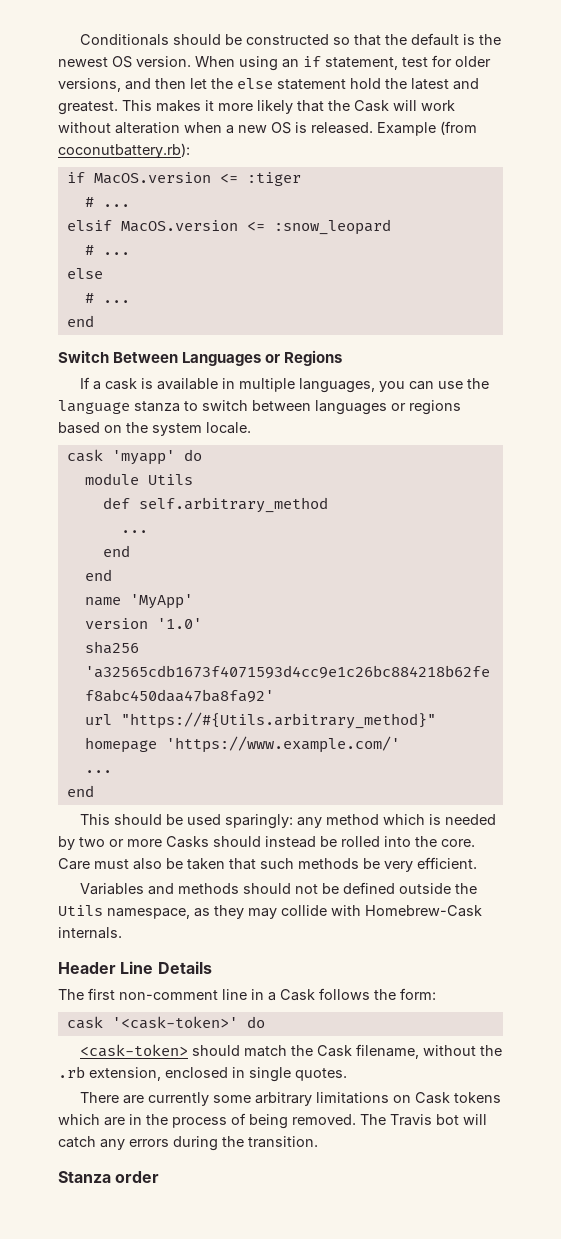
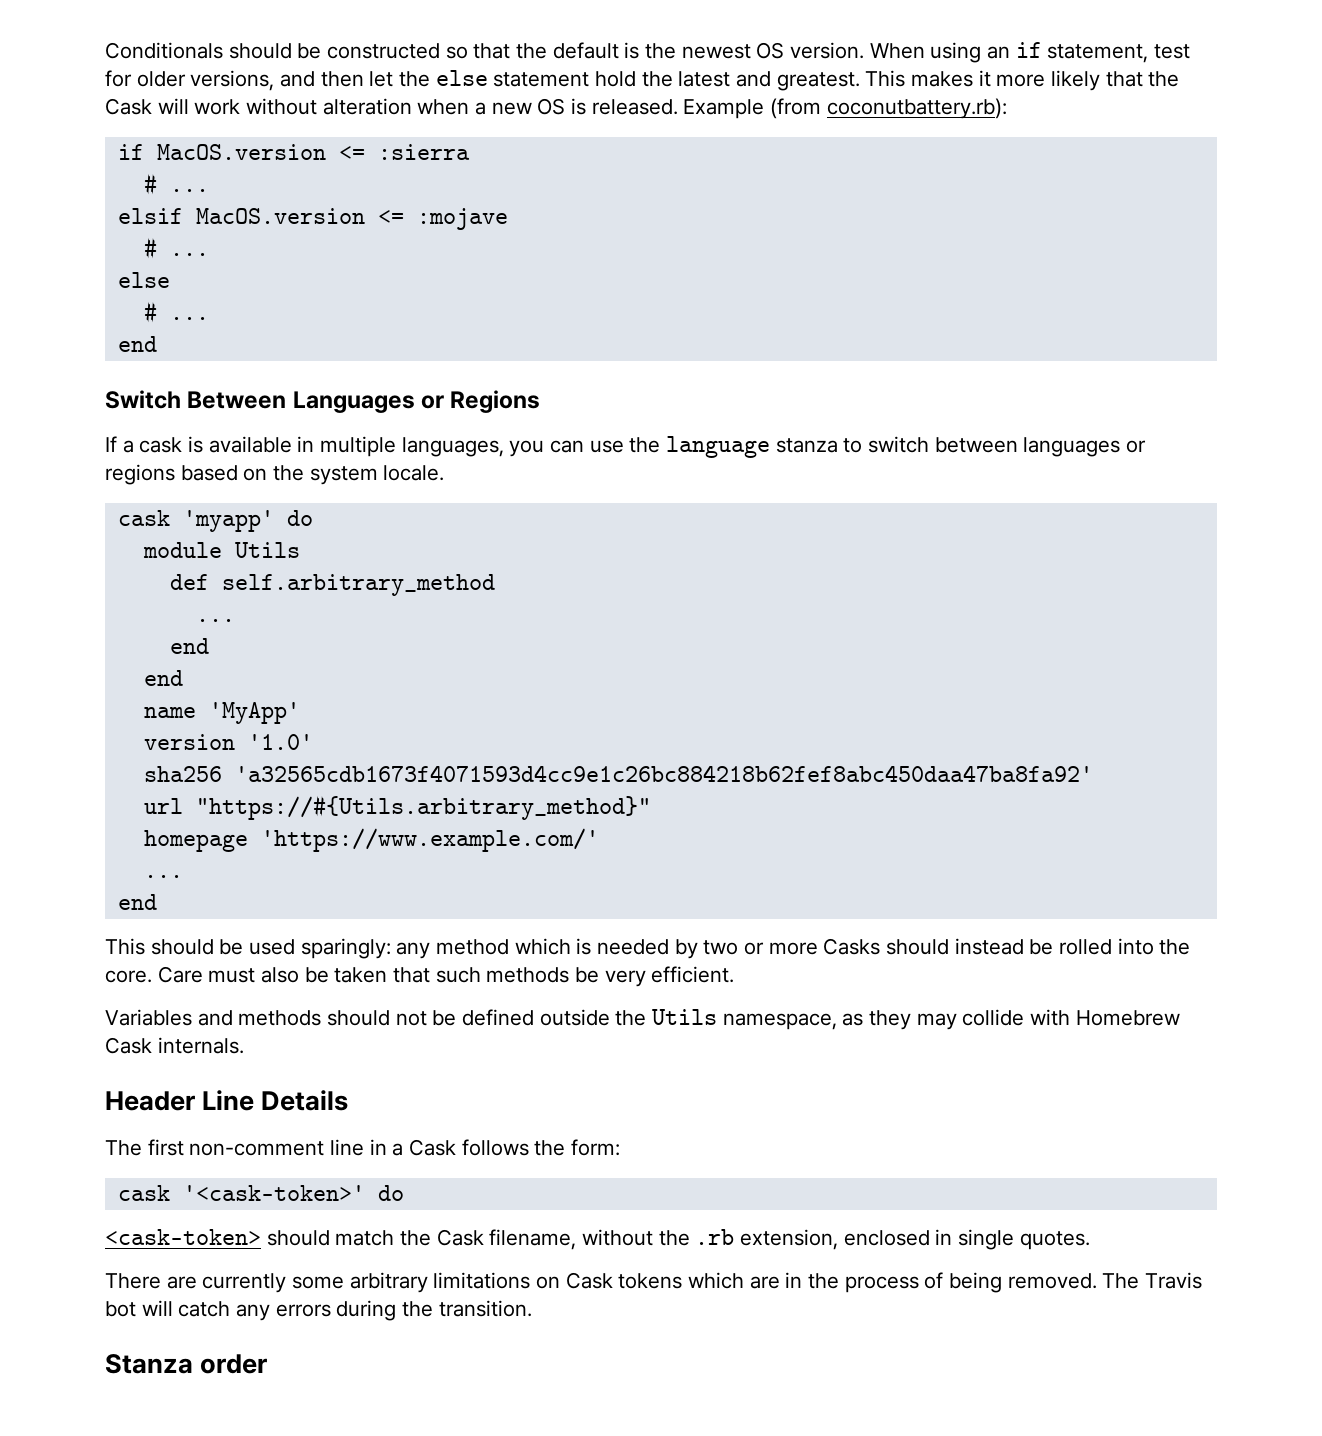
[246,172,301,186] :tiger -> [377,144,470,160] :sierra
[273,219,391,235] :snow_leopard -> [416,208,508,230] :mojave
[365,905,482,917] Homebrew-Cask -> [1075,1010,1180,1026] [105,1037,152,1054] Homebrew Cask

